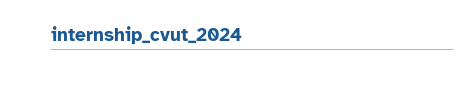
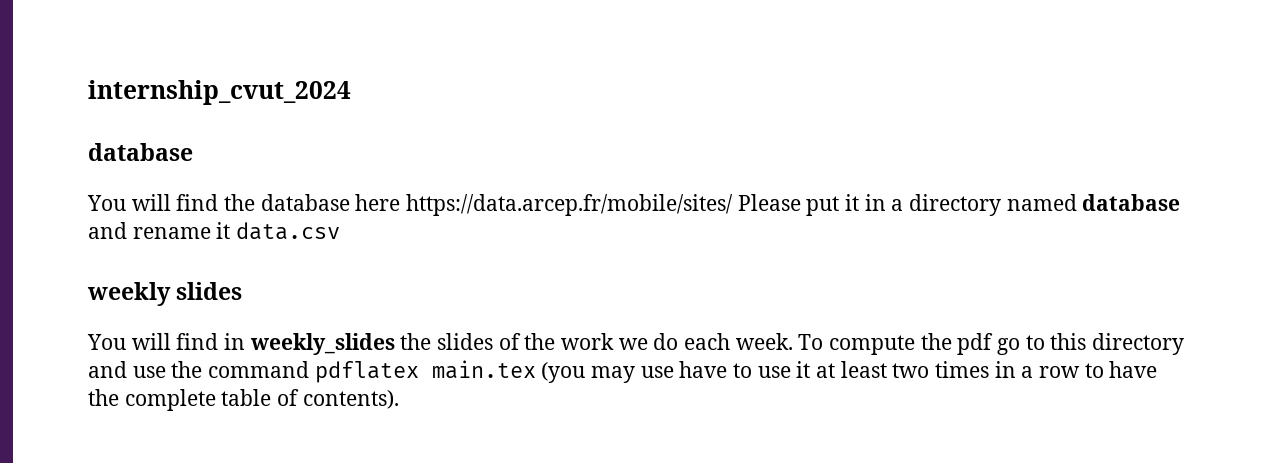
(242, 35) none -> [88,143,193,161] [87,194,1181,216] [88,222,341,240] [87,282,243,306] [87,333,1185,355] [88,360,1158,383] [88,389,399,411] // database // You will find the database here https://data.arcep.fr/mobile/sites/ Please put it in a directory named database and rename it data.csv // weekly slides // You will find in weekly_slides the slides of the work we do each week. To compute the pdf go to this directory and use the command pdflatex main.tex (you may use have to use it at least two times in a row to have the complete table of contents).

